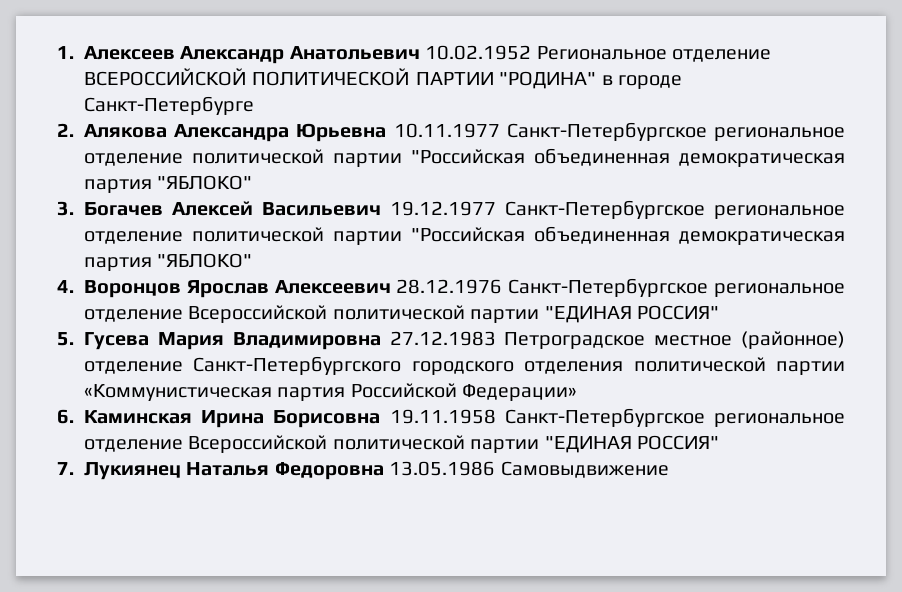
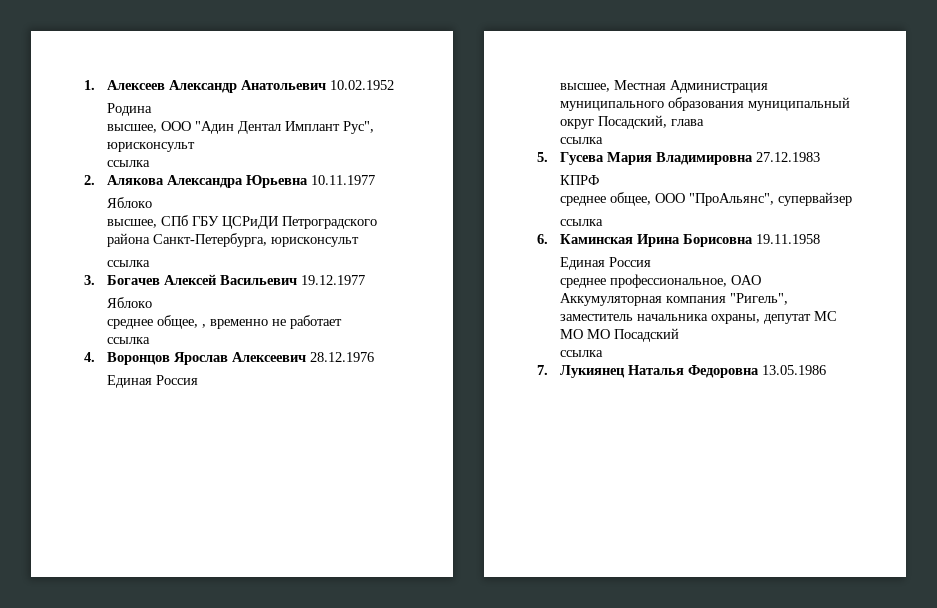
[536,46,771,62] [84,68,682,89] [84,96,254,115] Региональное отделение ВСЕРОССИЙСКОЙ ПОЛИТИЧЕСКОЙ ПАРТИИ "РОДИНА" в городе Санкт-Петербурге -> [107,103,153,116] [107,121,375,134] [107,142,196,152] [107,160,151,167] // Родина // высшее, ООО "Адин Дентал Имплант Рус", юрисконсульт // ссылка
[506,122,845,141] [84,148,845,167] [84,175,253,193] Санкт-Петербургское региональное отделение политической партии "Российская объединенная демократическая партия "ЯБЛОКО" -> [107,197,153,208] [107,215,378,229] [107,233,360,247] [107,260,151,267] // Яблоко // высшее, СПб ГБУ ЦСРиДИ Петроградского района Санкт-Петербурга, юрисконсульт // ссылка
[505,200,845,219] [84,226,845,245] [84,253,253,271] Санкт-Петербургское региональное отделение политической партии "Российская объединенная демократическая партия "ЯБЛОКО" -> [107,297,153,308] [107,315,343,329] [107,337,151,344] // Яблоко // среднее общее, , временно не работает // ссылка
[508,278,845,297] [84,305,719,323] Санкт-Петербургское региональное отделение Всероссийской политической партии "ЕДИНАЯ РОССИЯ" -> [107,375,199,388] [560,80,769,93] [560,97,851,111] [560,115,705,129] [560,137,604,144] // Единая Россия // высшее, Местная Администрация муниципального образования муниципальный округ Посадский, глава // ссылка
[504,331,845,349] [84,356,845,375] [84,383,578,401] Петроградское местное (районное) отделение Санкт-Петербургского городского отделения политической партии «Коммунистическая партия Российской Федерации» -> [560,175,600,185] [560,192,853,206] [560,219,604,226] // КПРФ // среднее общее, ООО "ПроАльянс", супервайзер // ссылка
[504,408,845,427] [84,435,719,453] Санкт-Петербургское региональное отделение Всероссийской политической партии "ЕДИНАЯ РОССИЯ" -> [560,257,652,270] [560,274,762,288] [560,293,789,306] [560,311,838,324] [560,328,680,342] [560,350,604,357] // Единая Россия // среднее профессиональное, ОАО Аккумуляторная компания "Ригель", заместитель начальника охраны, депутат МС МО МО Посадский // ссылка
[500,461,669,478] Самовыдвижение -> (827, 370) none

